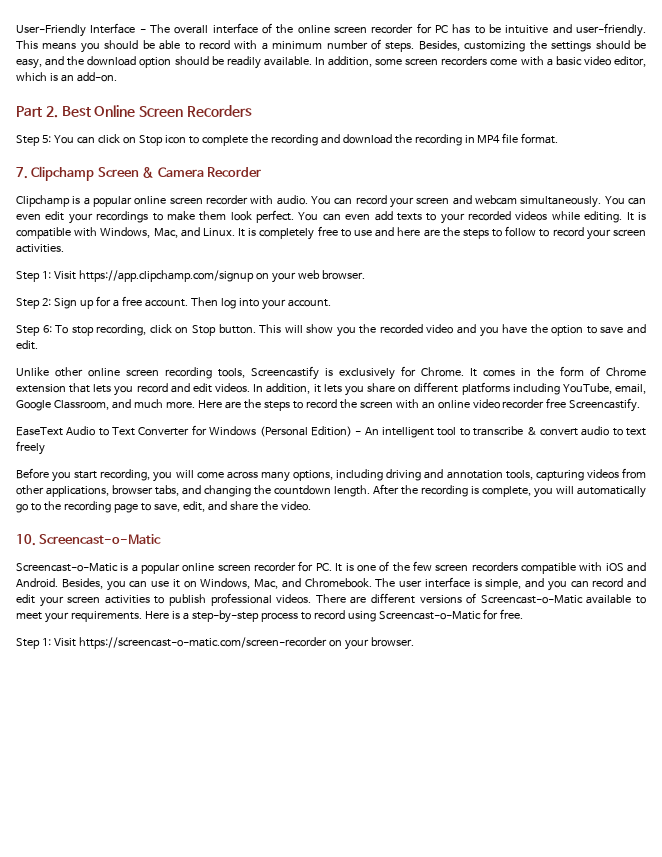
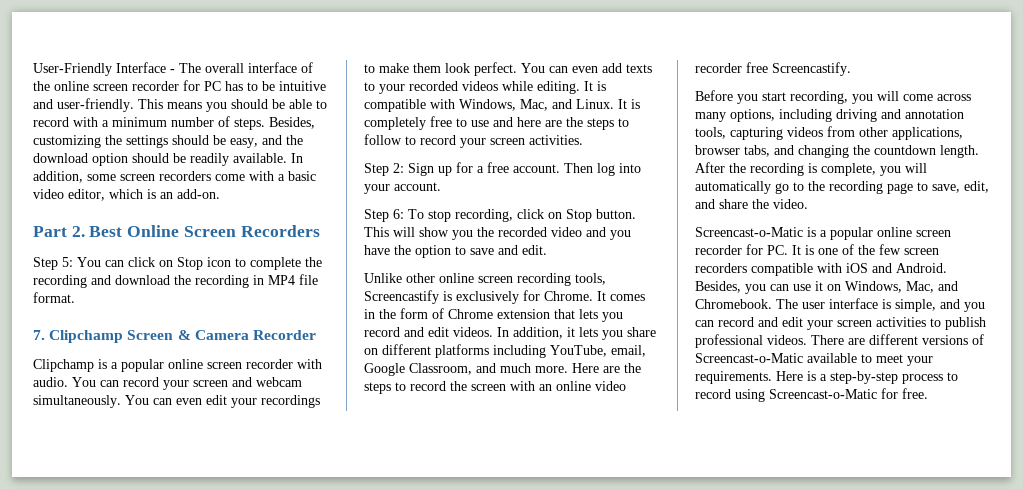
[16,270,365,283] // Step 1: Visit https://app.clipchamp.com/signup on your web browser. -> (583, 140) none
[16,425,646,438] [16,441,45,455] // EaseText Audio to Text Converter for Windows (Personal Edition) - An intelligent tool to transcribe & convert audio to text freely -> (851, 69) none
[16,534,162,546] // 10. Screencast-o-Matic -> (808, 204) none
[16,637,414,650] // Step 1: Visit https://screencast-o-matic.com/screen-recorder on your browser. -> (928, 393) none

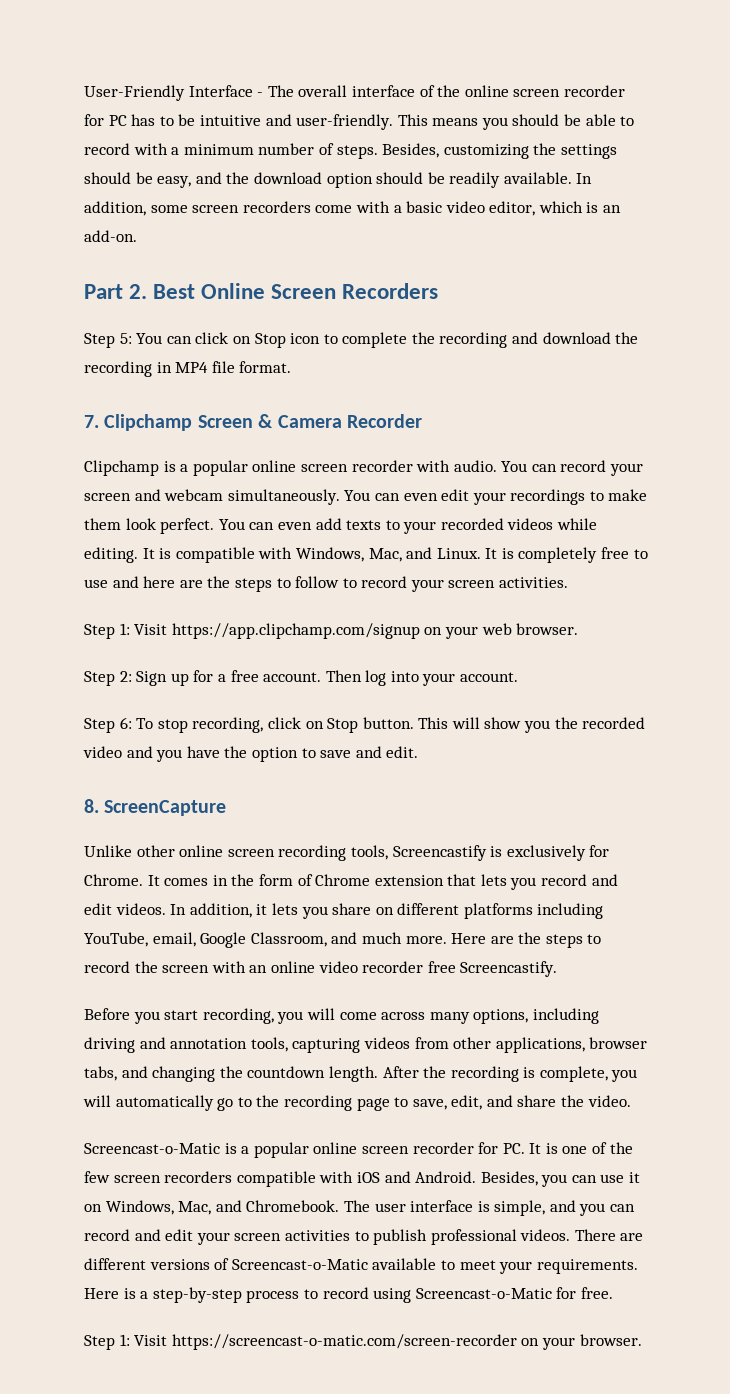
(583, 140) none -> [84,623,579,639] // Step 1: Visit https://app.clipchamp.com/signup on your web browser.
(547, 250) none -> [84,799,227,816] // 8. ScreenCapture
(928, 393) none -> [84,1334,642,1350] // Step 1: Visit https://screencast-o-matic.com/screen-recorder on your browser.

